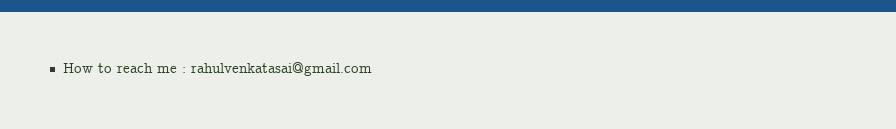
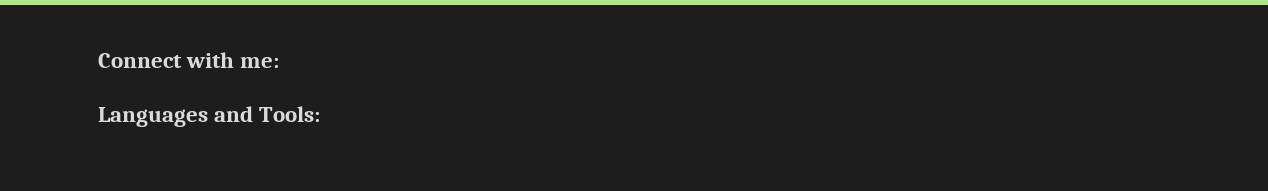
[62,62,372,76] How to reach me : rahulvenkatasai@gmail.com -> [98,52,280,68] [98,106,321,127] Connect with me: // Languages and Tools:

